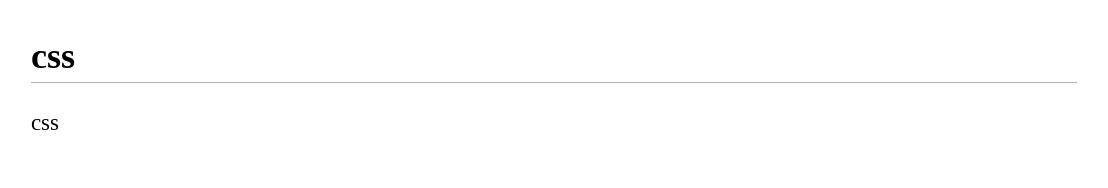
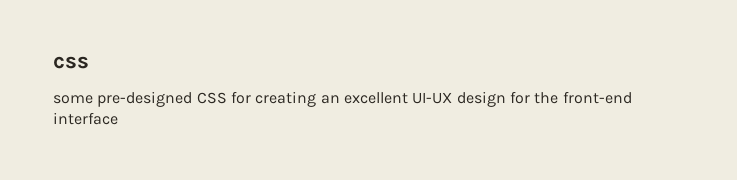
[31,119,59,130] css -> [53,91,632,107] [53,112,118,125] some pre-designed CSS for creating an excellent UI-UX design for the front-end interface

